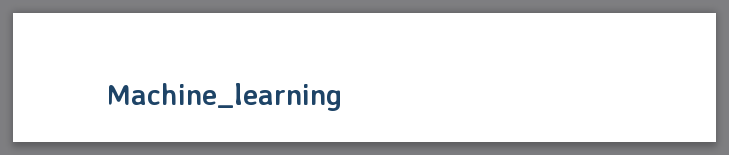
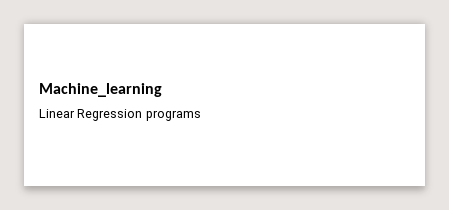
(342, 97) none -> [39,109,201,121] // Linear Regression programs

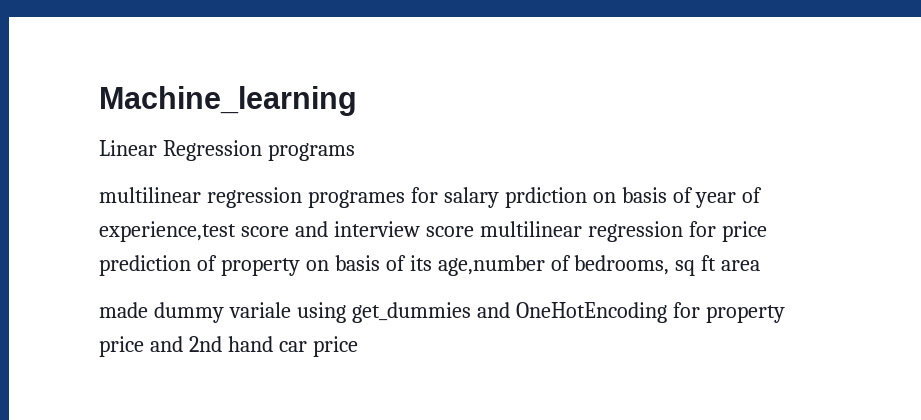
(201, 116) none -> [99,187,763,208] [99,221,767,242] [99,255,761,276] [99,302,785,323] [99,336,358,357] // multilinear regression programes for salary prdiction on basis of year of experience,test score and interview score multilinear regression for price prediction of property on basis of its age,number of bedrooms, sq ft area // made dummy variale using get_dummies and OneHotEncoding for property price and 2nd hand car price

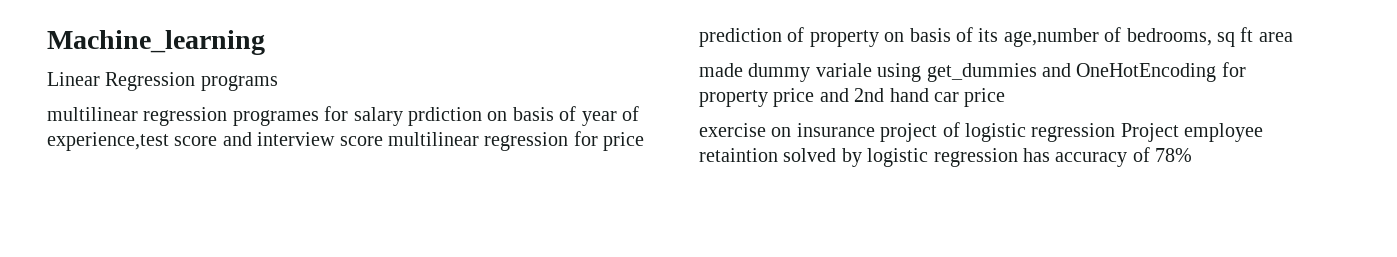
(358, 346) none -> [699,122,1264,142] [699,147,1193,167] // exercise on insurance project of logistic regression Project employee retaintion solved by logistic regression has accuracy of 78%

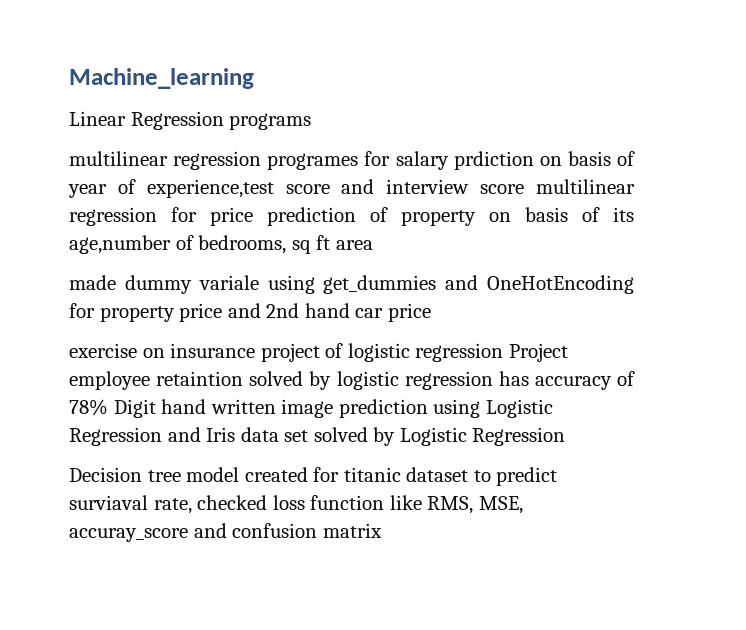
(1193, 155) none -> [113,399,553,418] [69,427,566,446] [69,467,558,486] [69,495,523,514] [69,523,382,542] Digit hand written image prediction using Logistic Regression and Iris data set solved by Logistic Regression // Decision tree model created for titanic dataset to predict surviaval rate, checked loss function like RMS, MSE, accuray_score and confusion matrix

